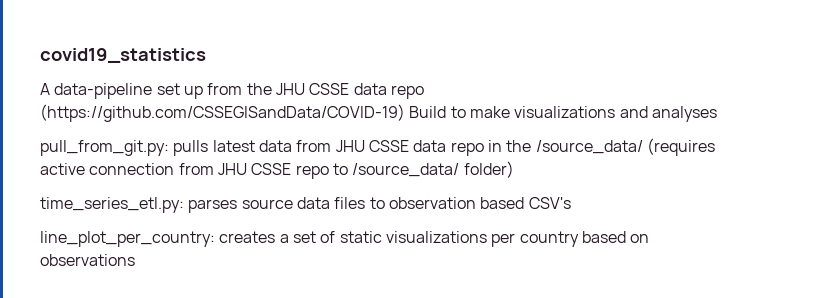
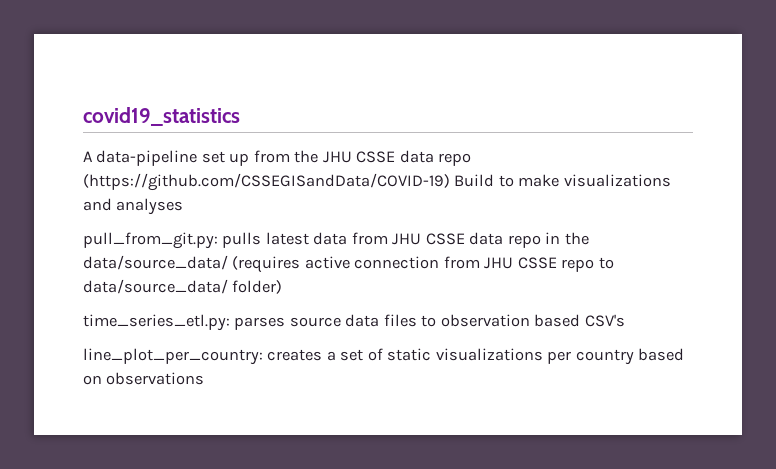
[535,140,643,154] /source_data/ -> [83,255,228,270] data/source_data/
[352,163,460,177] /source_data/ -> [83,279,228,294] data/source_data/

